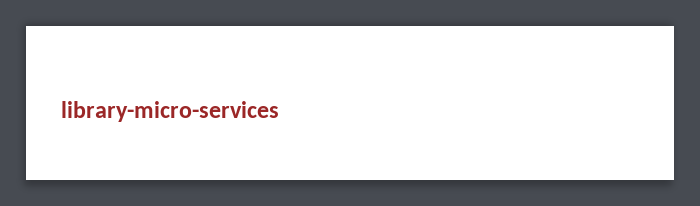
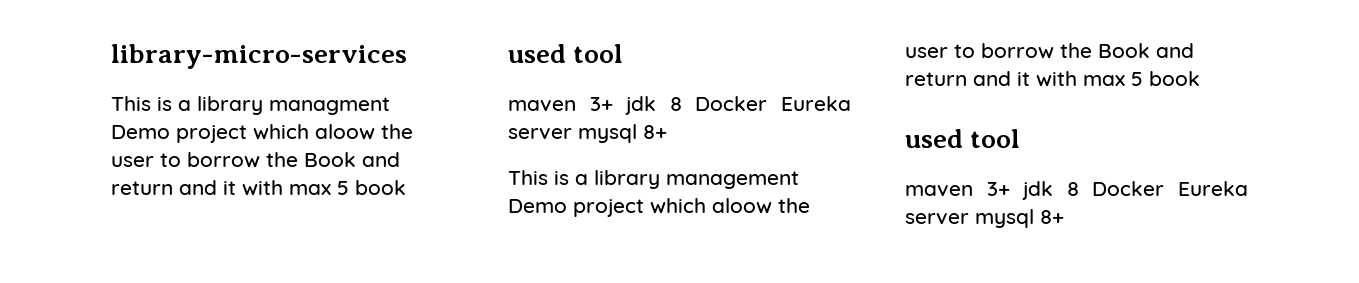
(279, 111) none -> [111,96,390,115] [111,124,413,143] [111,152,400,168] [111,180,406,196] [508,44,624,63] [508,96,851,115] [508,124,667,143] [508,170,799,189] [508,198,810,217] [905,43,1194,59] [905,71,1200,87] [905,129,1021,148] [905,181,1248,200] [905,209,1064,228] // This is a library managment Demo project which aloow the user to borrow the Book and return and it with max 5 book // used tool // maven 3+ jdk 8 Docker Eureka server mysql 8+ // This is a library management Demo project which aloow the user to borrow the Book and return and it with max 5 book // used tool // maven 3+ jdk 8 Docker Eureka server mysql 8+

